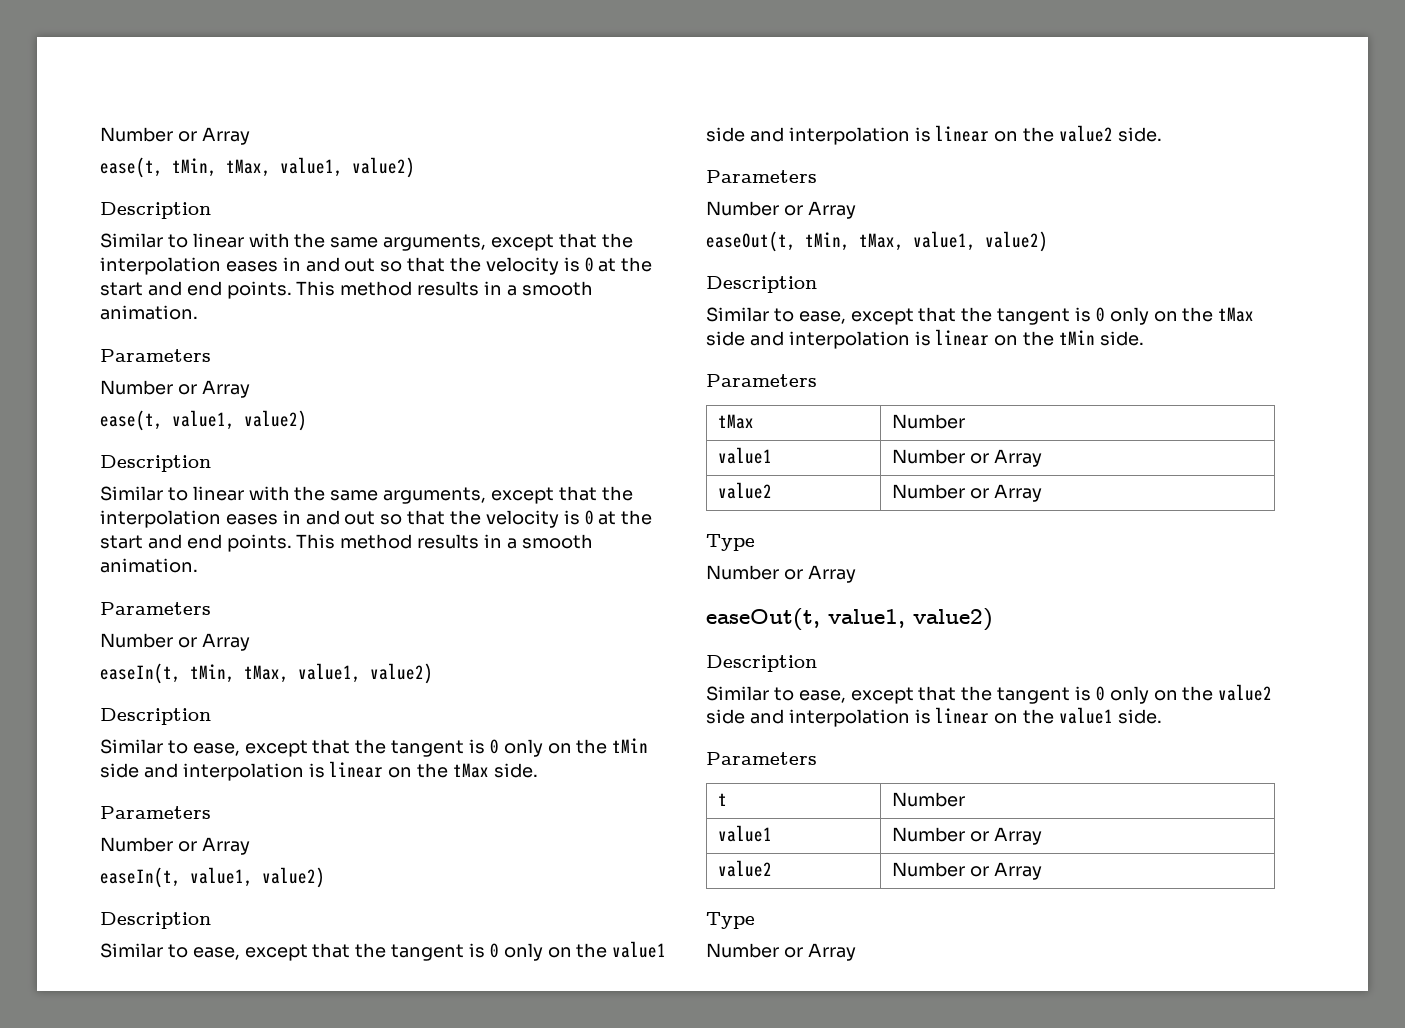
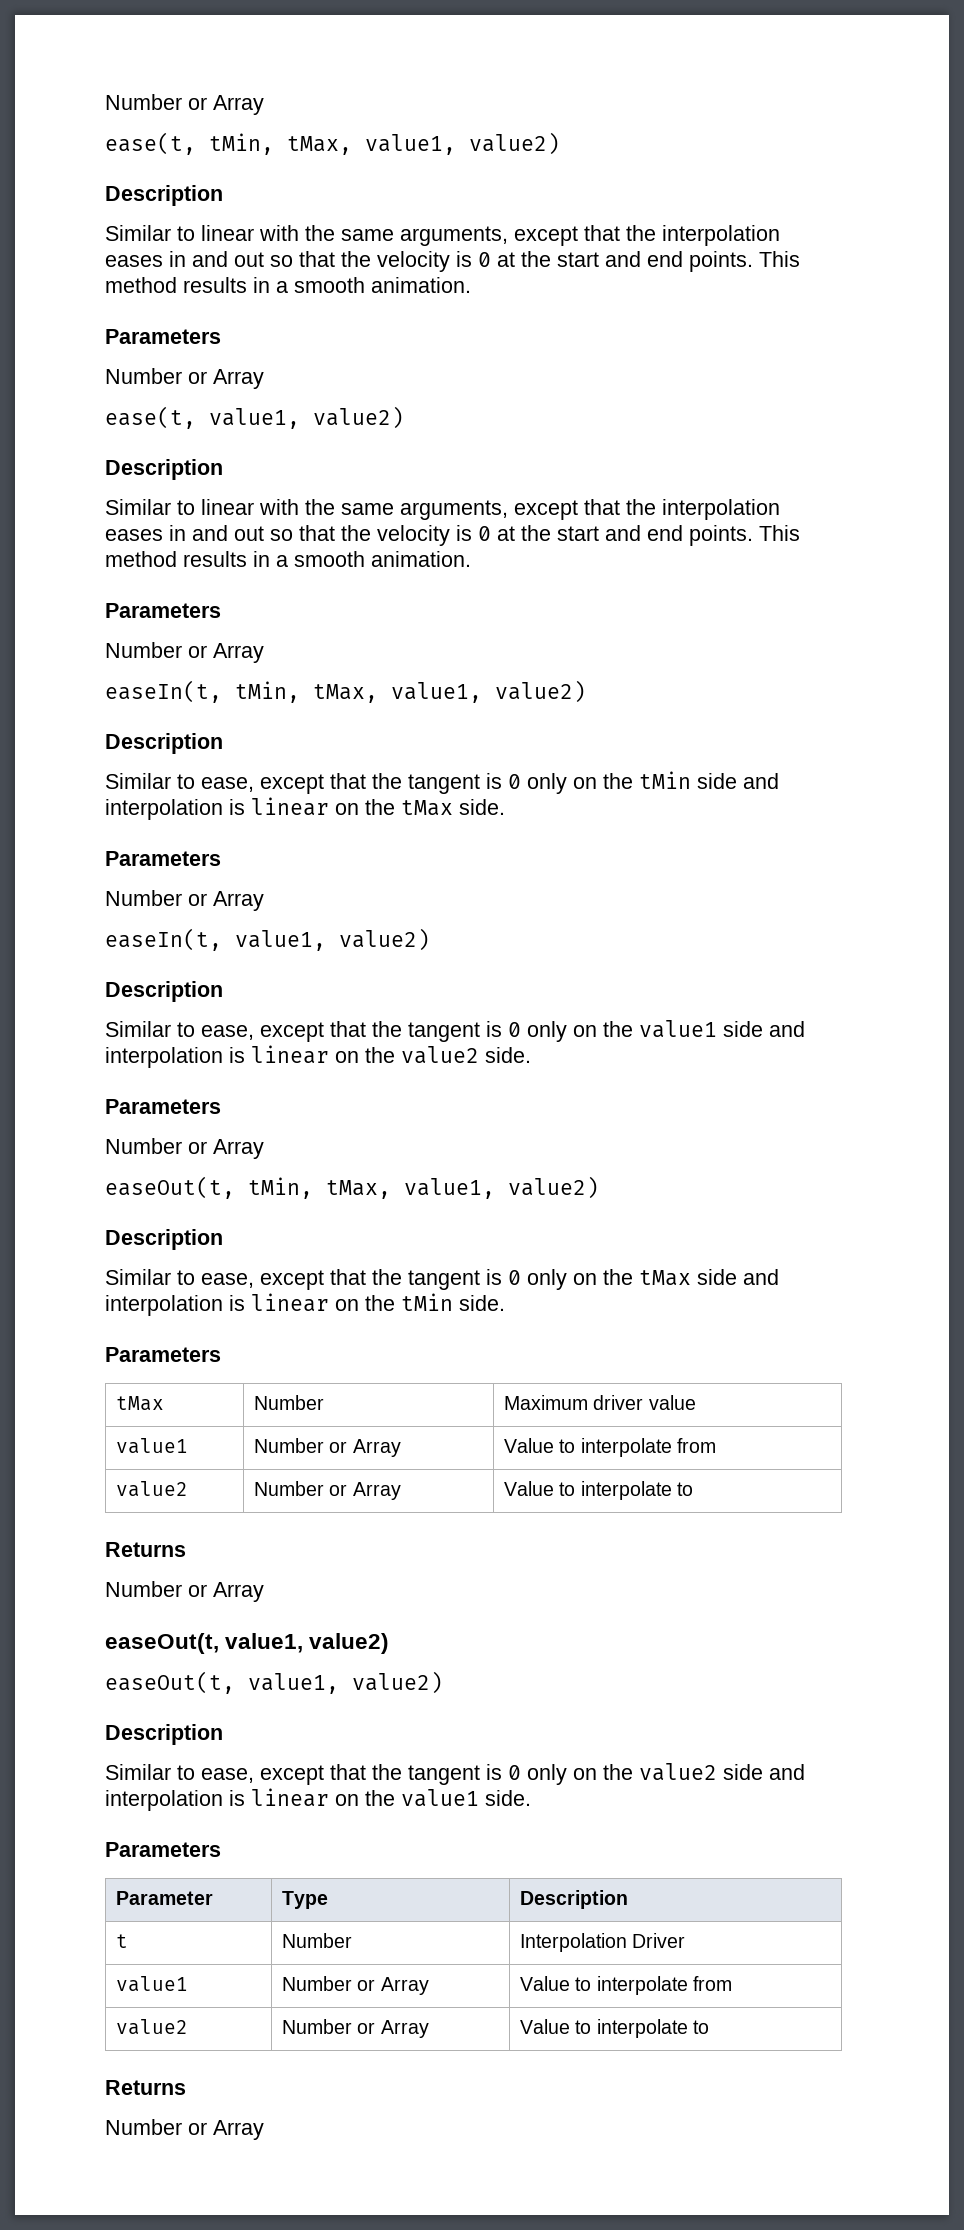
[717,447,772,464] [891,449,1042,467] [717,482,772,499] [891,484,1042,502] [706,534,755,551] // value1 | Number or Array // value2 | Number or Array // Type -> [504,1395,696,1410] [116,1438,189,1454] [254,1438,401,1457] [504,1438,717,1457] [116,1481,189,1497] [254,1481,401,1500] [504,1481,694,1500] [105,1542,186,1557] | Maximum driver value // value1 | Number or Array | Value to interpolate from // value2 | Number or Array | Value to interpolate to // Returns
(993, 619) none -> [105,1671,443,1694] // easeOut(t, value1, value2)
(817, 758) none -> [116,1891,214,1905] [282,1891,329,1909] [520,1890,629,1909] // Parameter | Type | Description
[717,825,772,842] [891,827,1042,845] [717,860,772,877] [891,862,1042,880] [706,912,755,929] // value1 | Number or Array // value2 | Number or Array // Type -> [520,1933,686,1952] [116,1976,189,1992] [282,1976,429,1995] [520,1976,733,1995] [116,2019,189,2035] [282,2019,429,2038] [520,2019,710,2038] [105,2080,186,2095] | Interpolation Driver // value1 | Number or Array | Value to interpolate from // value2 | Number or Array | Value to interpolate to // Returns

